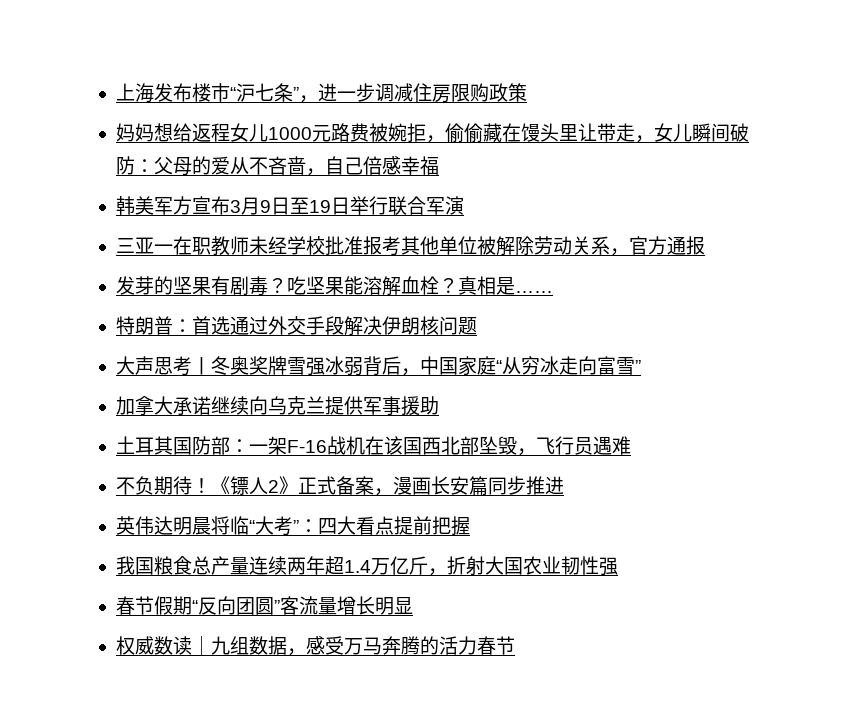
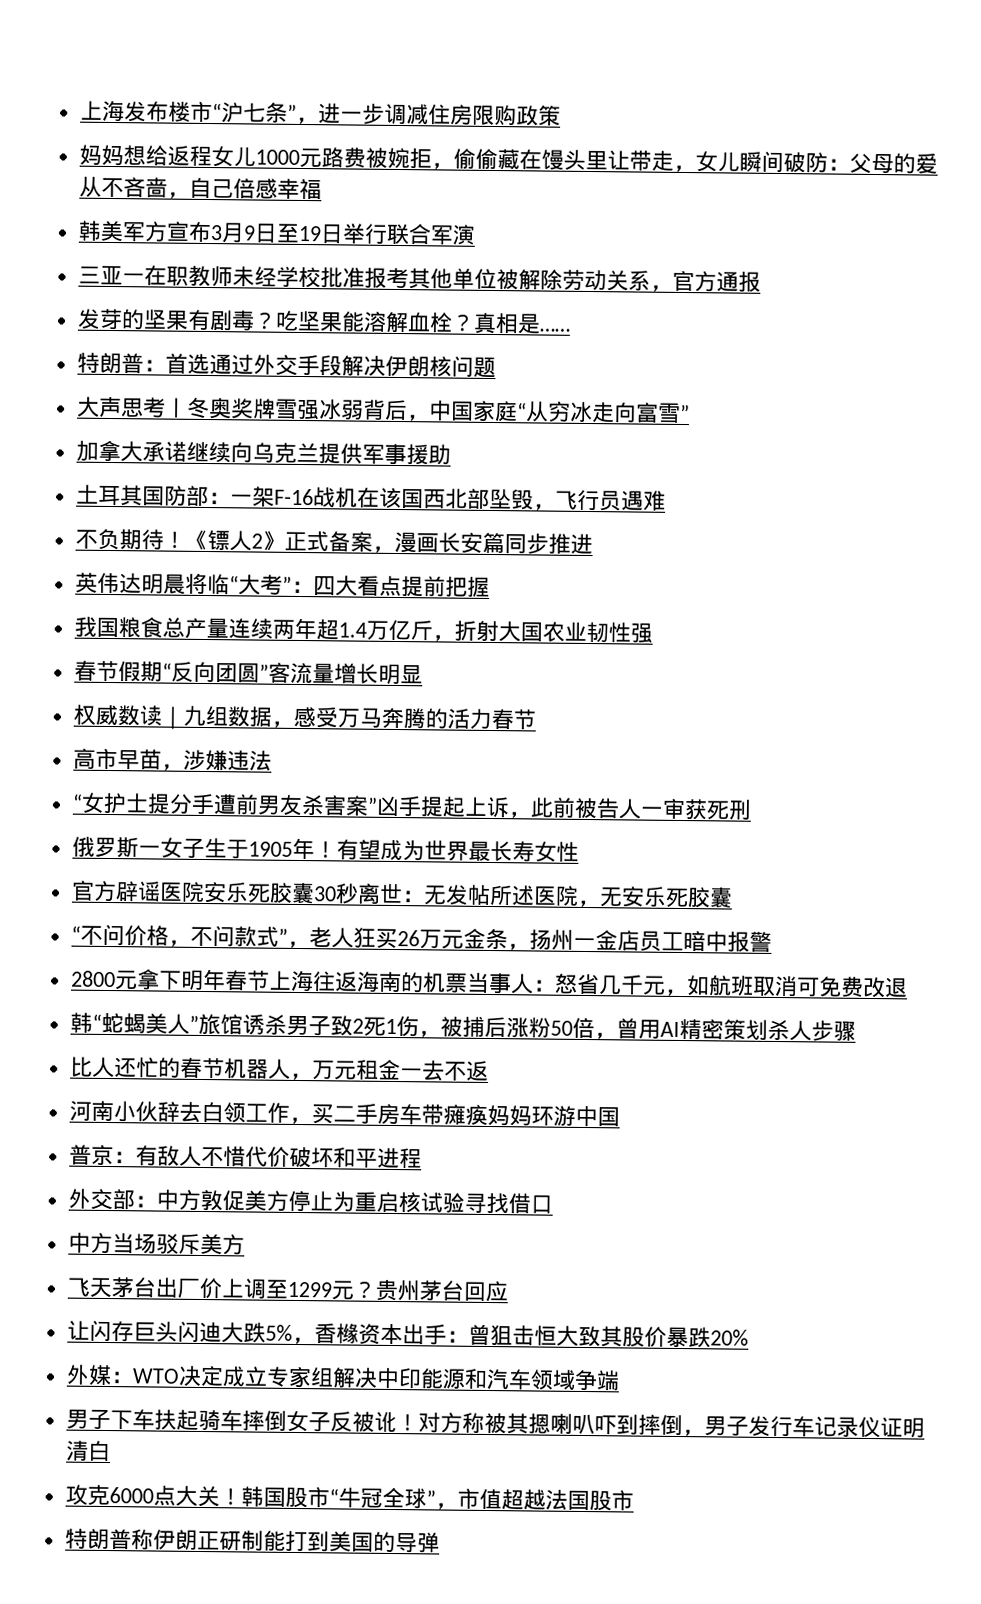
(515, 645) none -> [72,748,272,772] [71,792,752,821] [71,836,579,863] [70,880,733,909] [70,923,772,953] [70,968,908,999] [69,1012,856,1042] [69,1056,489,1082] [68,1100,620,1128] [68,1144,422,1169] [67,1188,553,1214] [67,1232,245,1255] [66,1277,508,1303] [66,1319,749,1349] [65,1364,620,1392] [65,1408,925,1439] [65,1440,111,1463] [64,1484,634,1512] [64,1528,440,1553] // 高市早苗，涉嫌违法 // “女护士提分手遭前男友杀害案”凶手提起上诉，此前被告人一审获死刑 // 俄罗斯一女子生于1905年！有望成为世界最长寿女性 // 官方辟谣医院安乐死胶囊30秒离世：无发帖所述医院，无安乐死胶囊 // “不问价格，不问款式”，老人狂买26万元金条，扬州一金店员工暗中报警 // 2800元拿下明年春节上海往返海南的机票当事人：怒省几千元，如航班取消可免费改退 // 韩“蛇蝎美人”旅馆诱杀男子致2死1伤，被捕后涨粉50倍，曾用AI精密策划杀人步骤 // 比人还忙的春节机器人，万元租金一去不返 // 河南小伙辞去白领工作，买二手房车带瘫痪妈妈环游中国 // 普京：有敌人不惜代价破坏和平进程 // 外交部：中方敦促美方停止为重启核试验寻找借口 // 中方当场驳斥美方 // 飞天茅台出厂价上调至1299元？贵州茅台回应 // 让闪存巨头闪迪大跌5%，香橼资本出手：曾狙击恒大致其股价暴跌20% // 外媒：WTO决定成立专家组解决中印能源和汽车领域争端 // 男子下车扶起骑车摔倒女子反被讹！对方称被其摁喇叭吓到摔倒，男子发行车记录仪证明清白 // 攻克6000点大关！韩国股市“牛冠全球”，市值超越法国股市 // 特朗普称伊朗正研制能打到美国的导弹

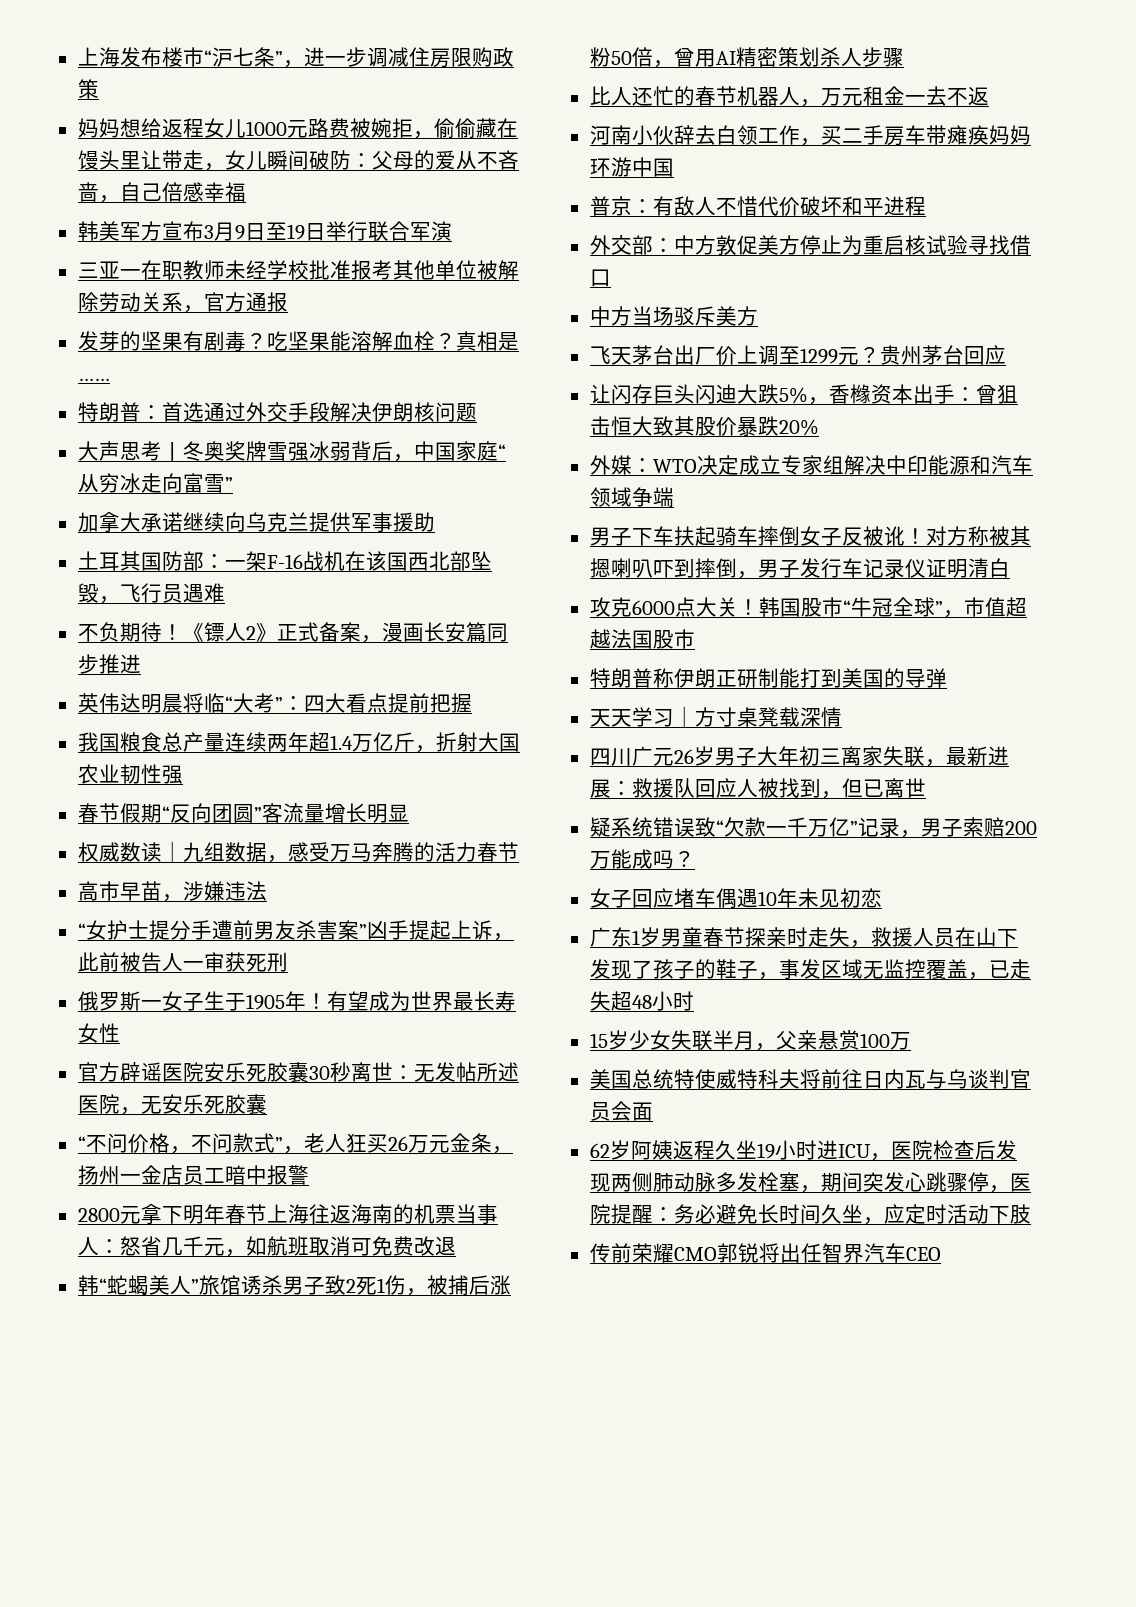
(440, 1542) none -> [589,706,842,728] [589,746,1009,767] [589,778,926,799] [589,817,1037,838] [589,849,695,869] [589,888,882,909] [589,927,1018,948] [589,959,1031,980] [589,991,694,1011] [589,1030,911,1051] [589,1069,1031,1089] [589,1101,653,1121] [589,1140,1017,1161] [589,1172,1031,1193] [589,1204,1031,1225] [589,1243,941,1263] // 天天学习｜方寸桌凳载深情 // 四川广元26岁男子大年初三离家失联，最新进展：救援队回应人被找到，但已离世 // 疑系统错误致“欠款一千万亿”记录，男子索赔200万能成吗？ // 女子回应堵车偶遇10年未见初恋 // 广东1岁男童春节探亲时走失，救援人员在山下发现了孩子的鞋子，事发区域无监控覆盖，已走失超48小时 // 15岁少女失联半月，父亲悬赏100万 // 美国总统特使威特科夫将前往日内瓦与乌谈判官员会面 // 62岁阿姨返程久坐19小时进ICU，医院检查后发现两侧肺动脉多发栓塞，期间突发心跳骤停，医院提醒：务必避免长时间久坐，应定时活动下肢 // 传前荣耀CMO郭锐将出任智界汽车CEO

